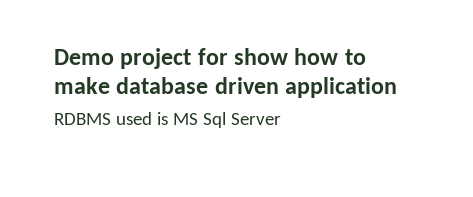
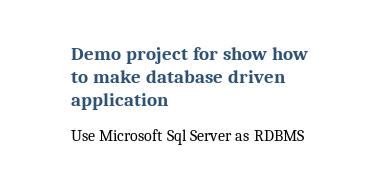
[54,112,281,128] RDBMS used is MS Sql Server -> [71,129,304,145] Use Microsoft Sql Server as RDBMS

